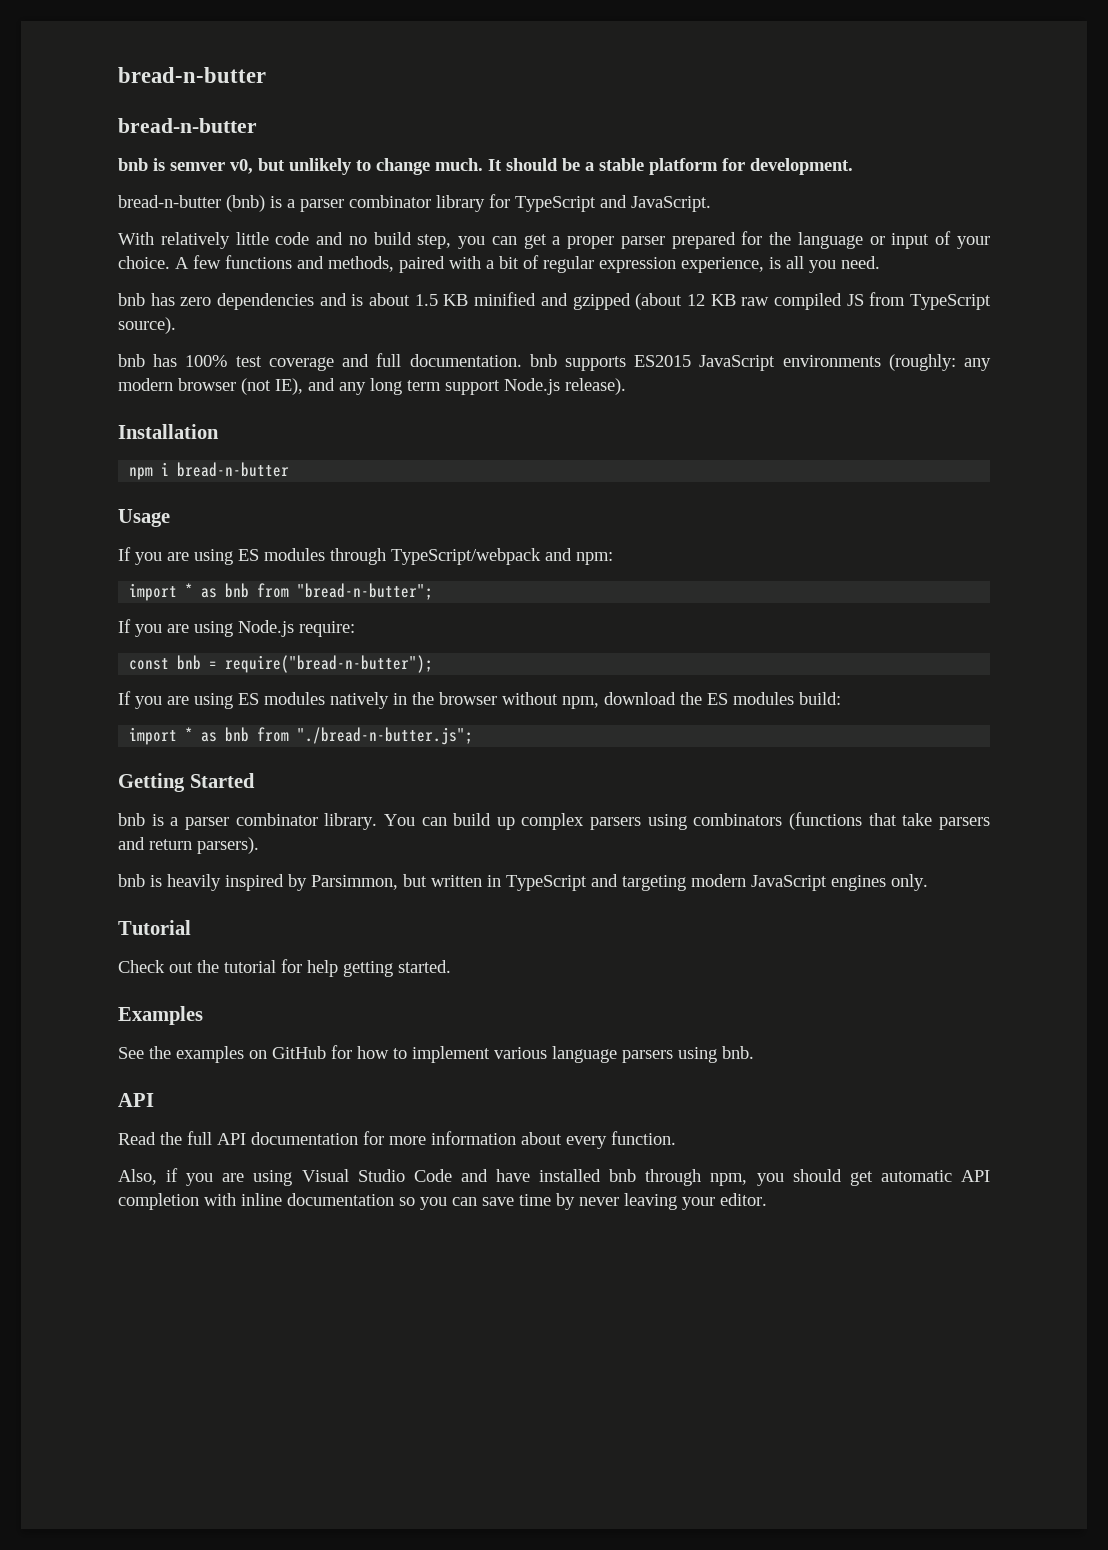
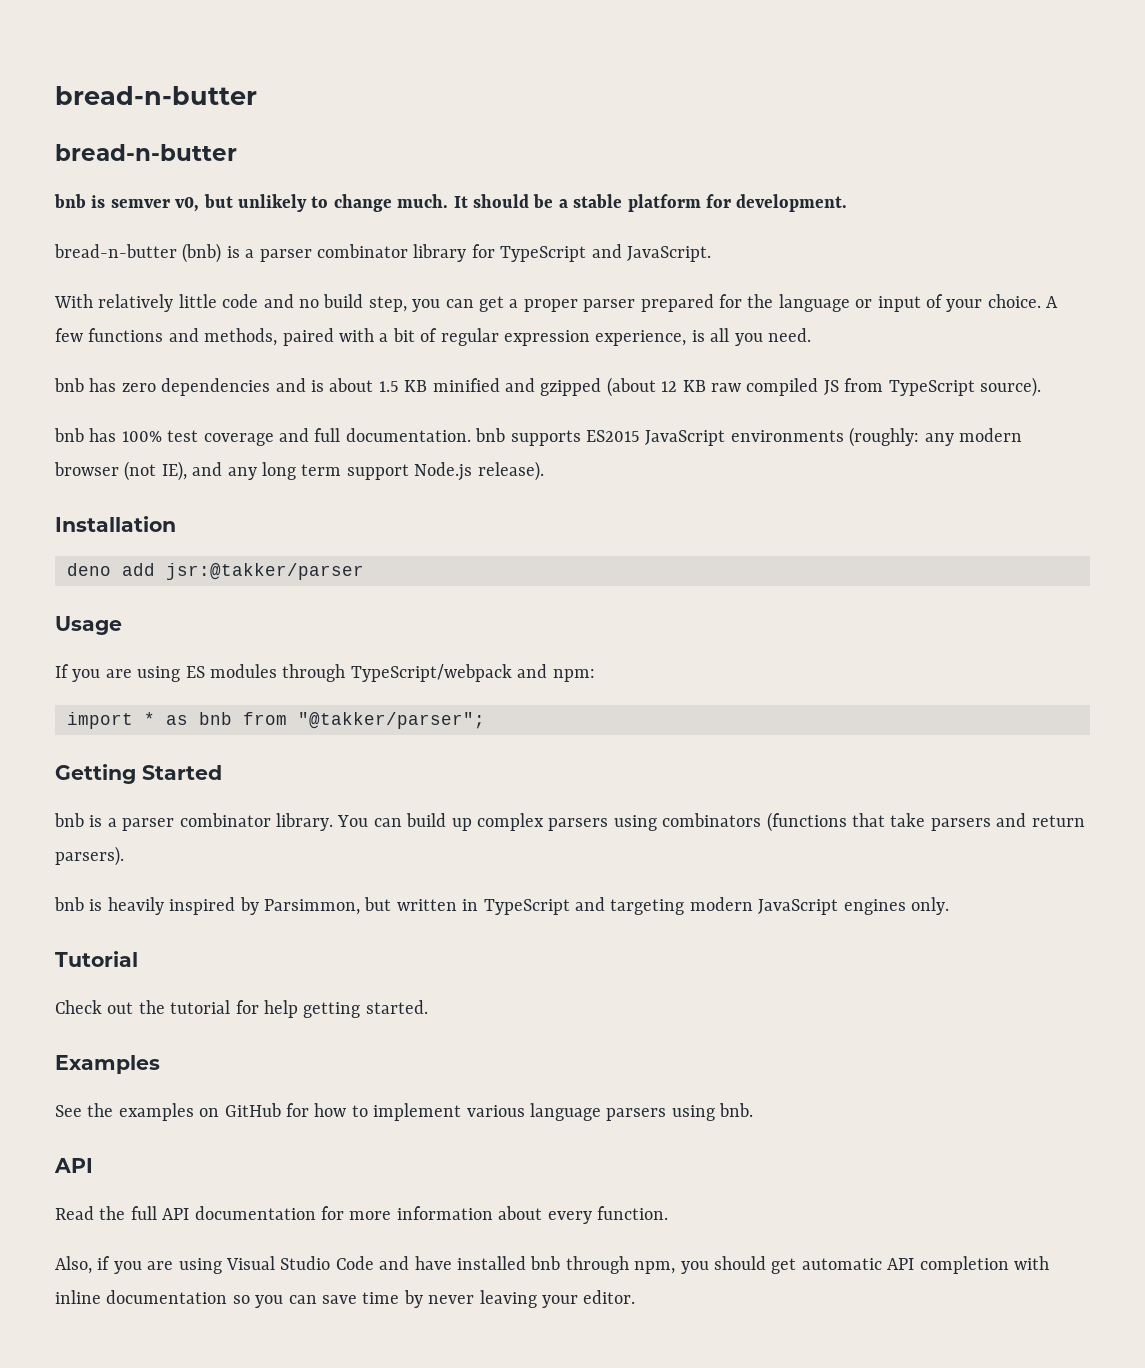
[129,462,290,480] npm i bread-n-butter -> [67,563,364,580] deno add jsr:@takker/parser
[297,583,434,600] [118,619,355,637] [129,655,434,673] [118,691,841,709] [129,727,474,745] "bread-n-butter"; // If you are using Node.js require: // const bnb = require("bread-n-butter"); // If you are using ES modules natively in the browser without npm, download the ES modules build: // import * as bnb from "./bread-n-butter.js"; -> [298,712,485,729] "@takker/parser";

